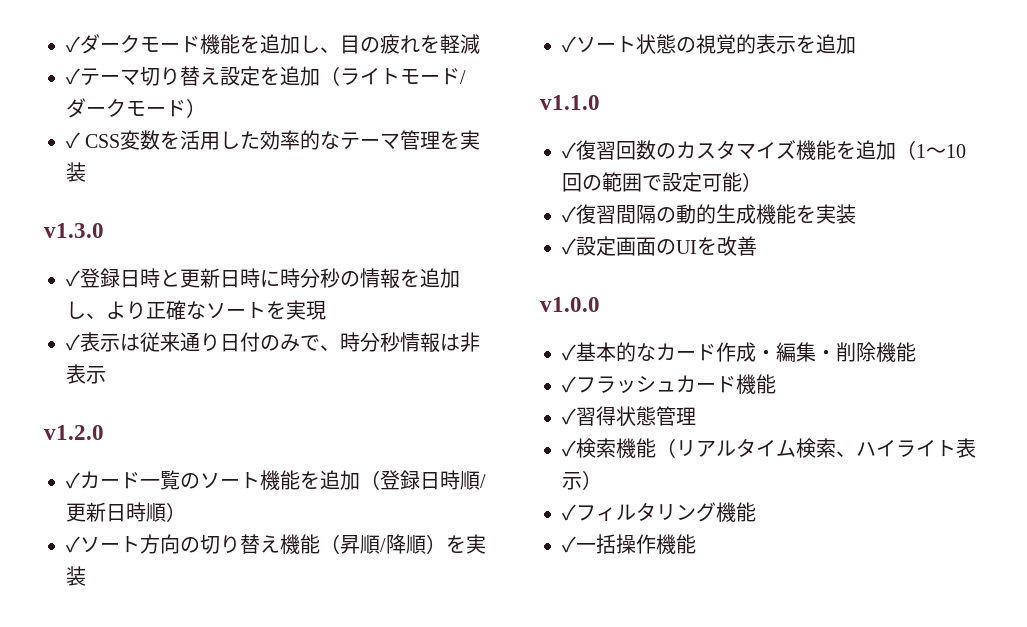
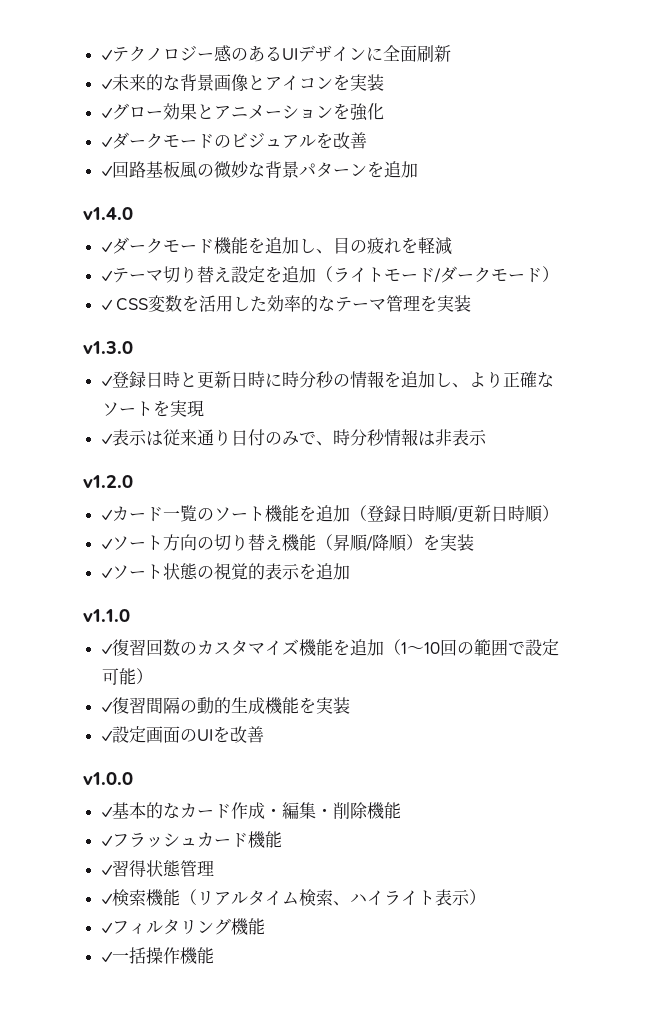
[66,36,80,53] ✓ -> [101,45,451,62] [101,74,384,92] [101,103,384,121] [101,132,367,149] [101,161,418,179] [83,207,133,220] [101,241,113,253] ✓テクノロジー感のあるUIデザインに全面刷新 // ✓未来的な背景画像とアイコンを実装 // ✓グロー効果とアニメーションを強化 // ✓ダークモードのビジュアルを改善 // ✓回路基板風の微妙な背景パターンを追加 // v1.4.0 // ✓

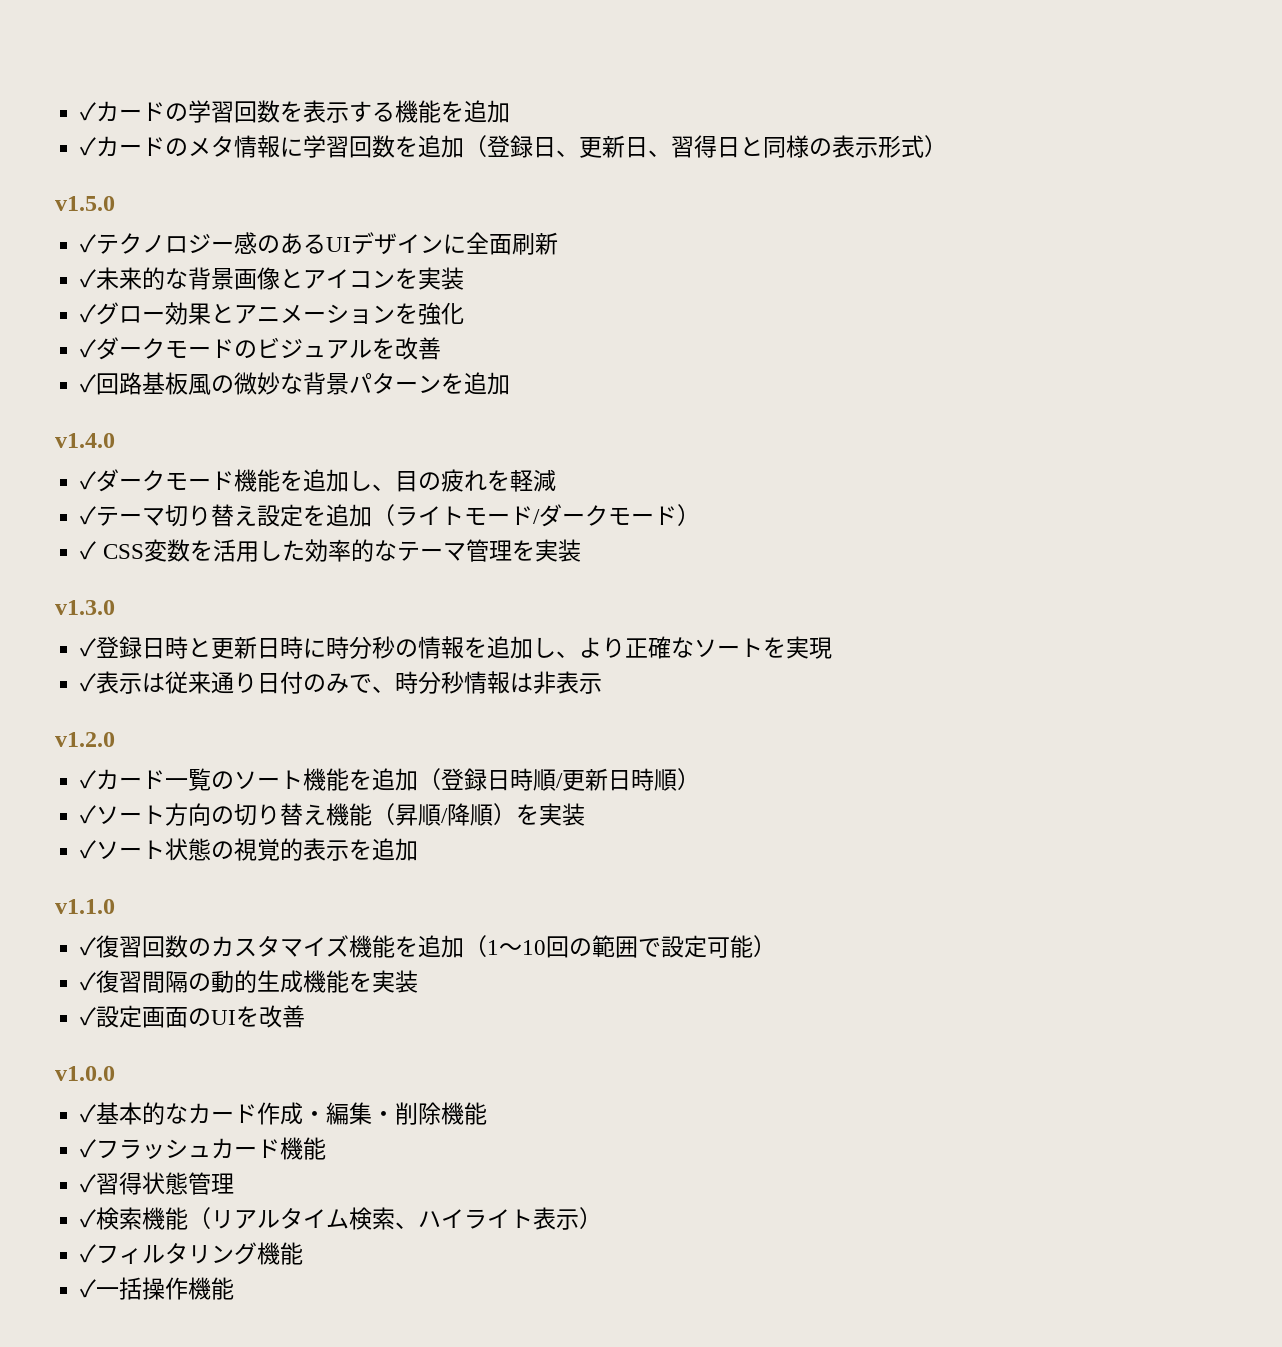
[101,49,113,61] ✓ -> [80,100,511,123] [80,135,948,158] [55,196,115,211] [80,234,97,253] ✓カードの学習回数を表示する機能を追加 // ✓カードのメタ情報に学習回数を追加（登録日、更新日、習得日と同様の表示形式） // v1.5.0 // ✓

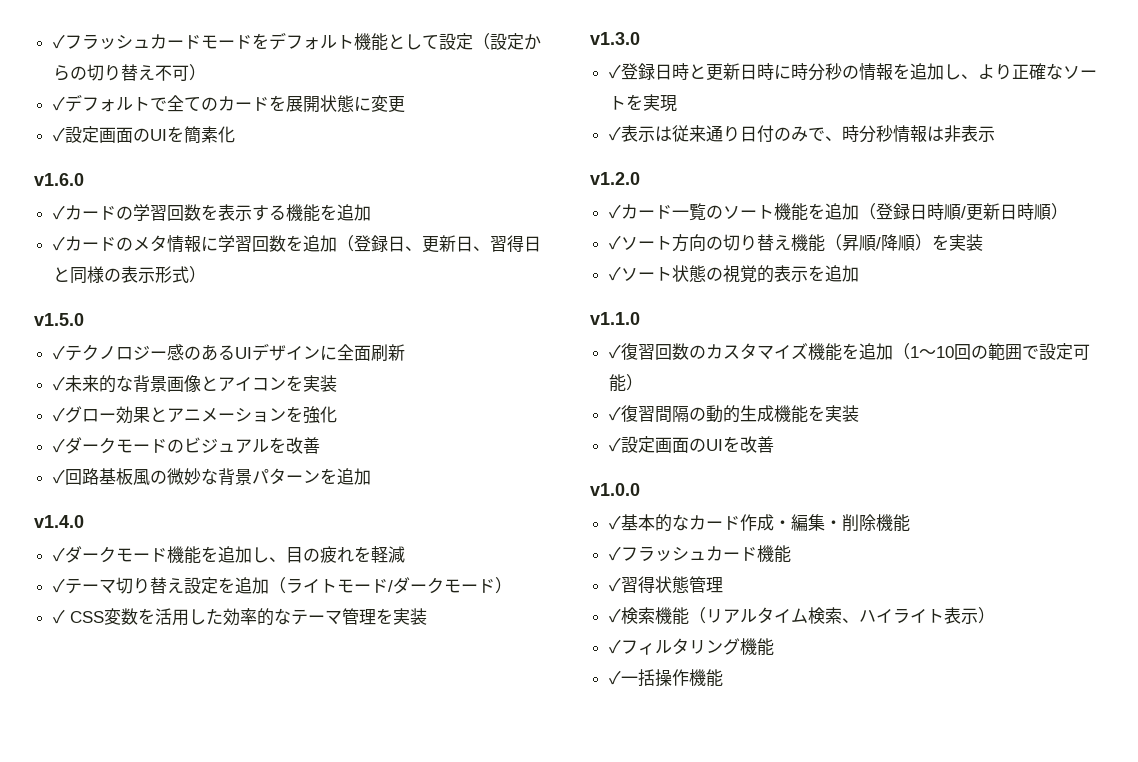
[80,102,97,121] ✓ -> [52,32,541,51] [52,64,206,81] [52,94,405,113] [52,126,235,144] [34,173,84,186] [52,205,65,220] ✓フラッシュカードモードをデフォルト機能として設定（設定からの切り替え不可） // ✓デフォルトで全てのカードを展開状態に変更 // ✓設定画面のUIを簡素化 // v1.6.0 // ✓

